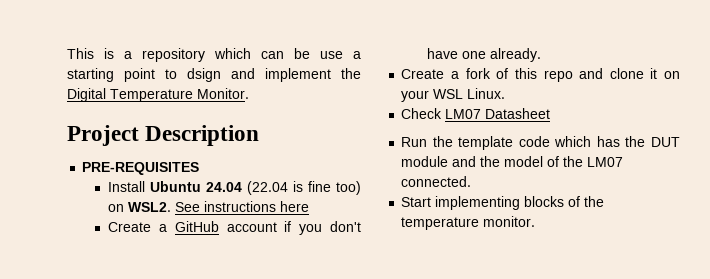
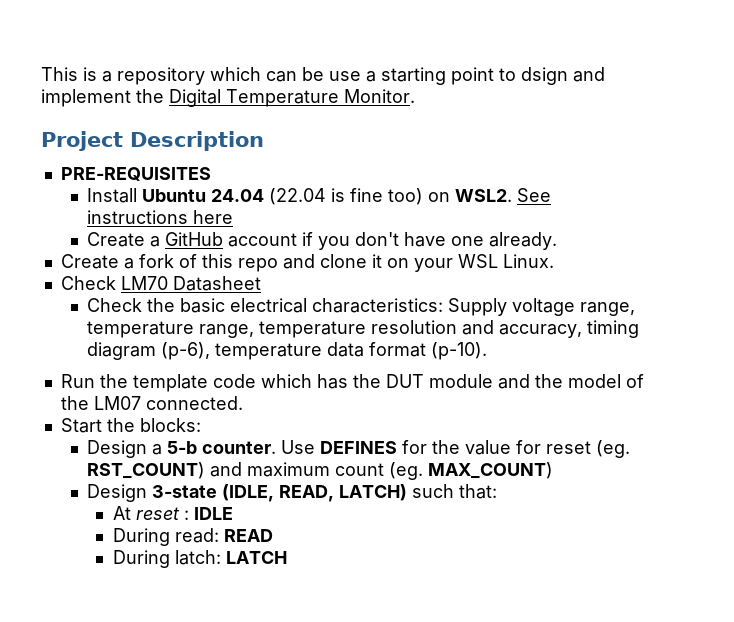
[445,109,482,119] LM07 -> [120,276,168,290] LM70
(551, 113) none -> [86,298,635,316] [86,320,639,338] [86,342,487,360] // Check the basic electrical characteristics: Supply voltage range, temperature range, temperature resolution and accuracy, timing diagram (p-6), temperature data format (p-10).
[435,196,605,210] [401,216,536,230] implementing blocks of the temperature monitor. -> [106,418,201,432] [86,440,630,458] [86,462,553,480] [86,484,497,502] [112,506,233,520] [112,528,273,546] [112,550,287,568] the blocks: // Design a 5-b counter. Use DEFINES for the value for reset (eg. RST_COUNT) and maximum count (eg. MAX_COUNT) // Design 3-state (IDLE, READ, LATCH) such that: // At reset : IDLE // During read: READ // During latch: LATCH

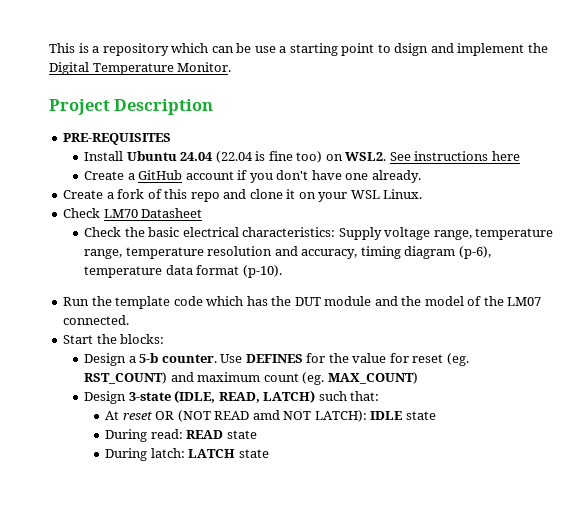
[183,510,189,520] : -> [155,410,367,422] OR (NOT READ amd NOT LATCH):
(233, 513) none -> [405,411,436,420] state
(273, 535) none -> [226,430,257,439] state
(287, 557) none -> [238,449,269,458] state

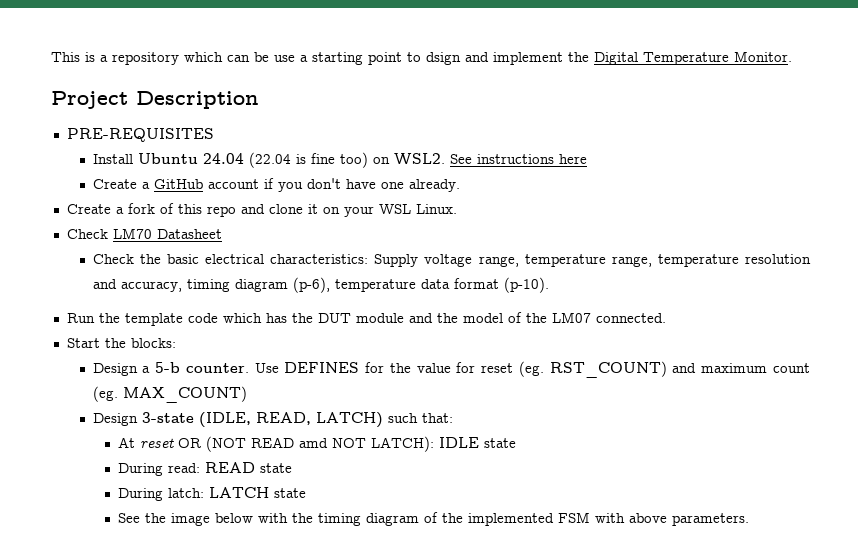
(269, 453) none -> [118,512,750,526] // See the image below with the timing diagram of the implemented FSM with above parameters.

